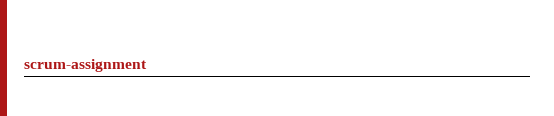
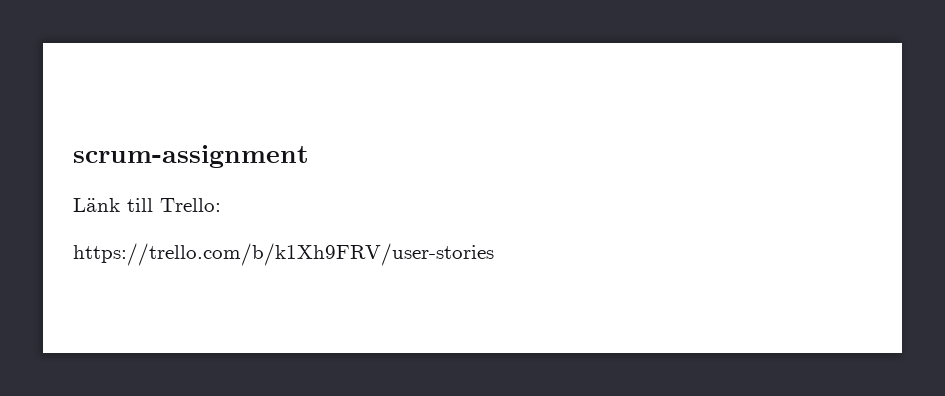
(147, 65) none -> [73,198,221,212] [73,243,494,266] // Länk till Trello: // https://trello.com/b/k1Xh9FRV/user-stories

